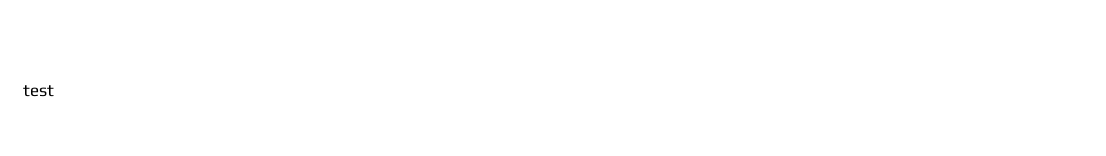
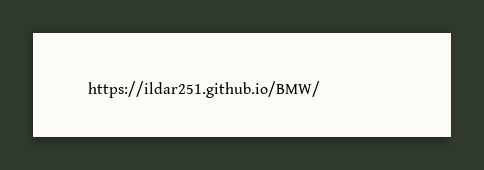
[23,85,54,97] test -> [88,81,320,98] https://ildar251.github.io/BMW/

